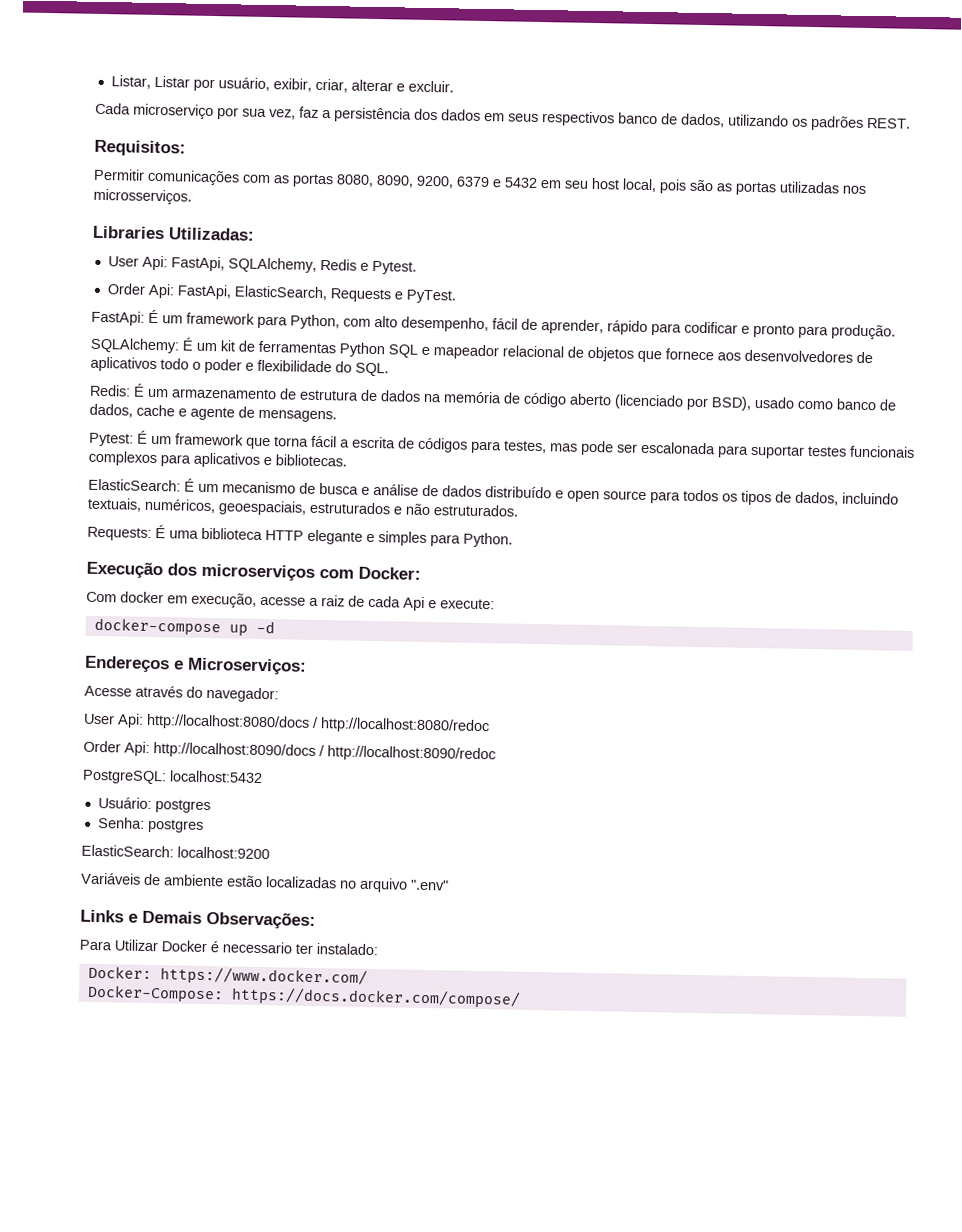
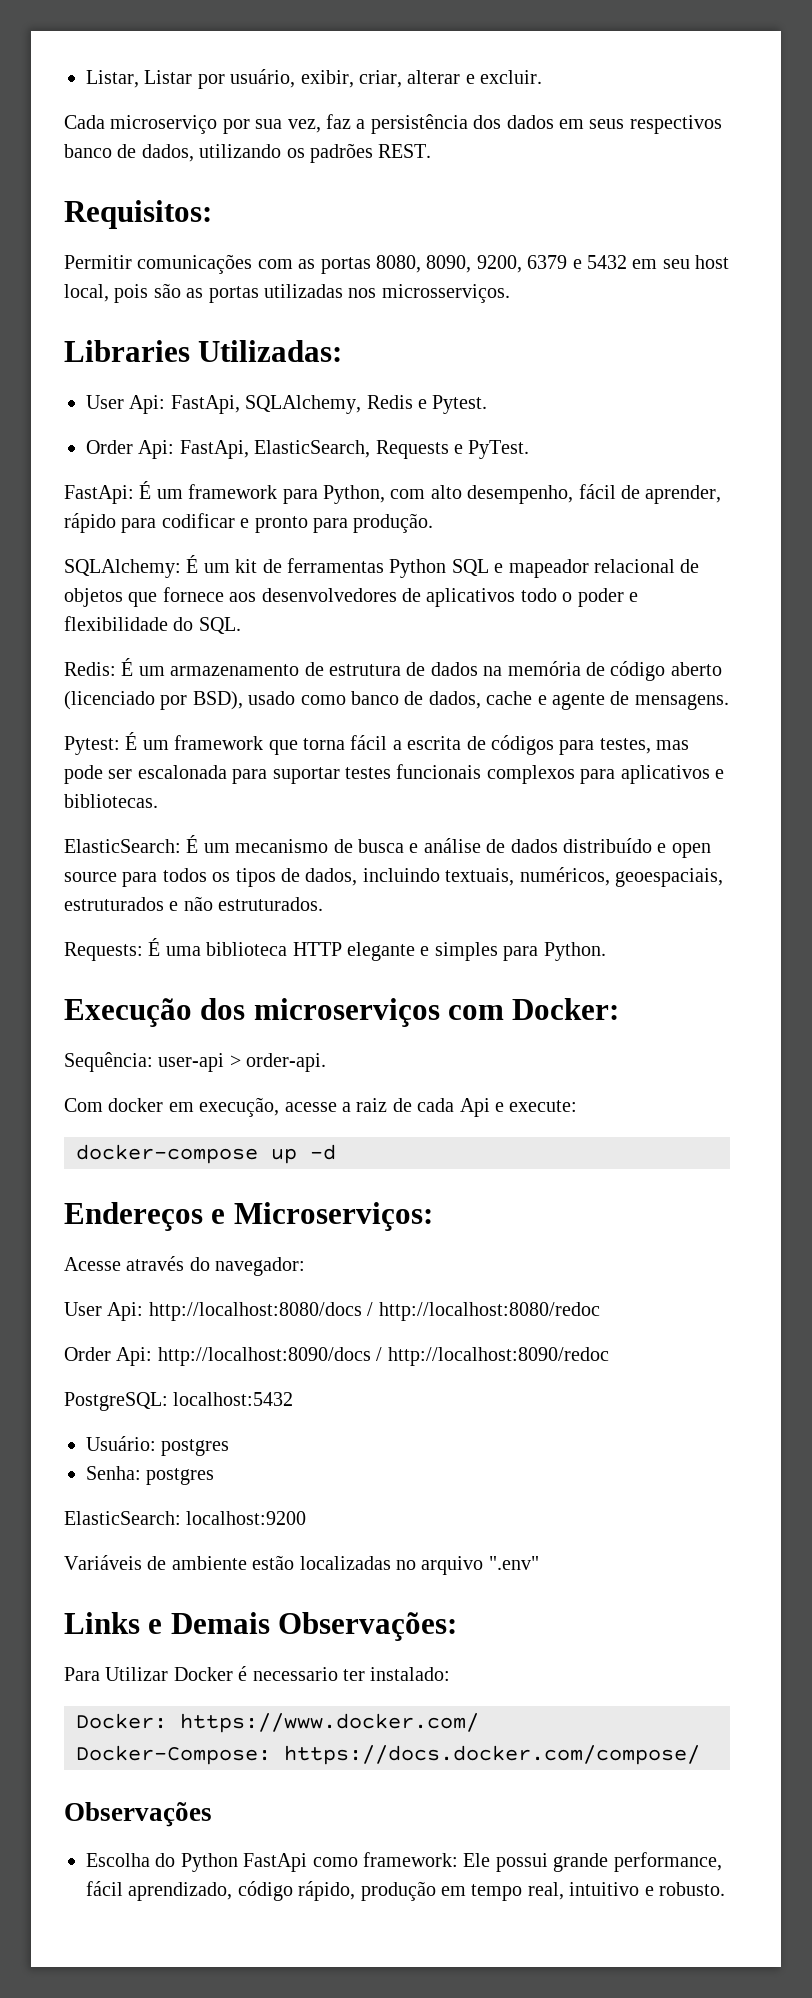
(421, 573) none -> [64,1052,327,1072] // Sequência: user-api > order-api.
(521, 997) none -> [64,1802,212,1827] [86,1852,722,1872] [86,1881,725,1901] // Observações // Escolha do Python FastApi como framework: Ele possui grande performance, fácil aprendizado, código rápido, produção em tempo real, intuitivo e robusto.

